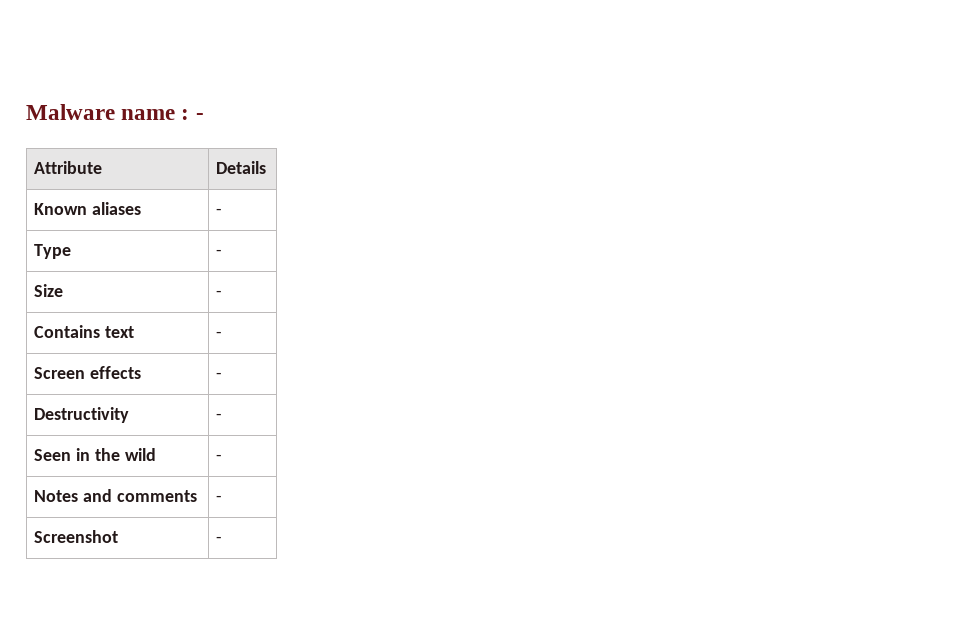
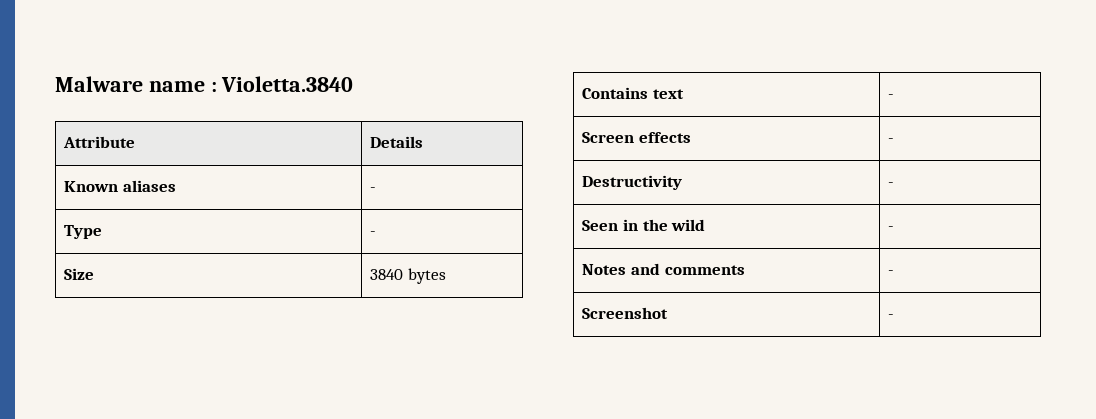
[195,113,204,120] - -> [221,76,354,92] Violetta.3840
[216,290,223,297] - -> [370,268,446,284] 3840 bytes

